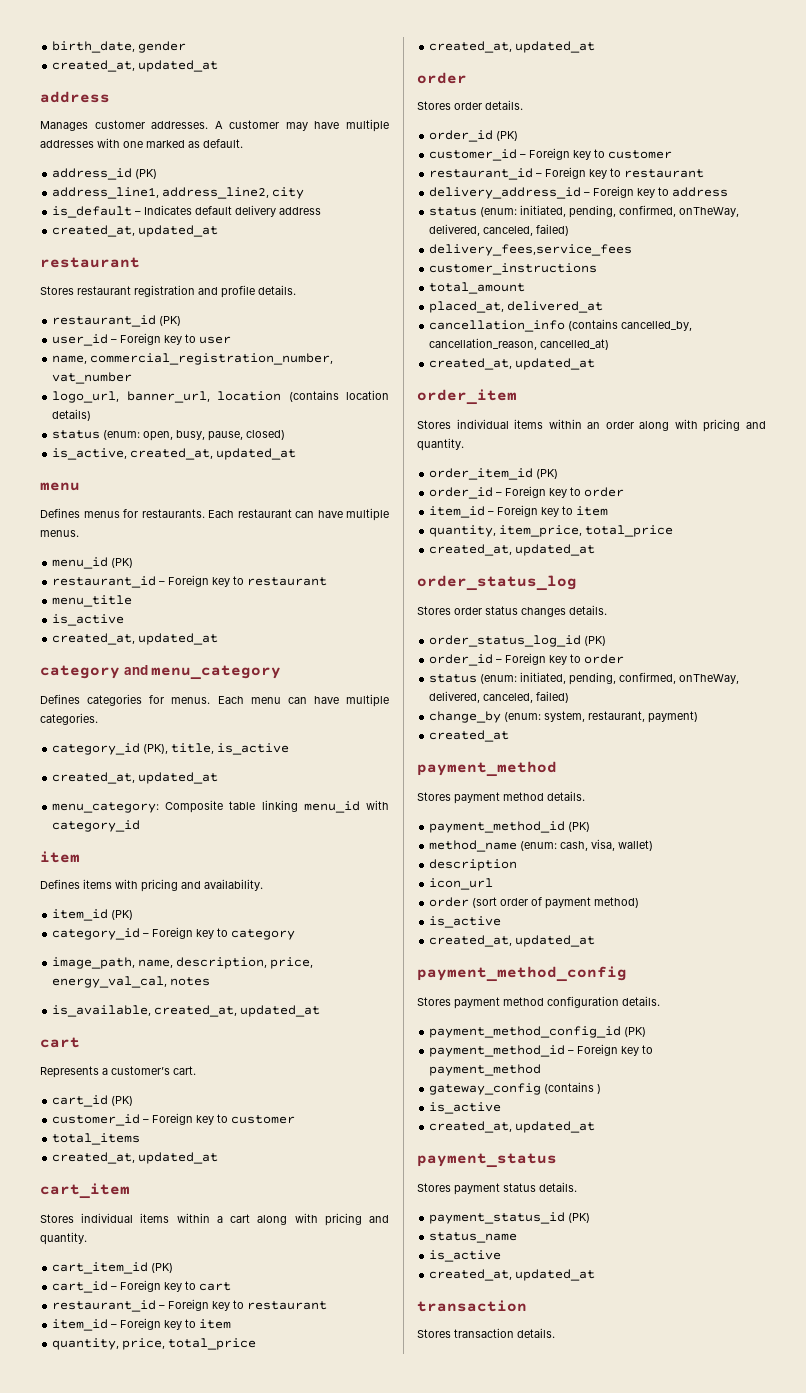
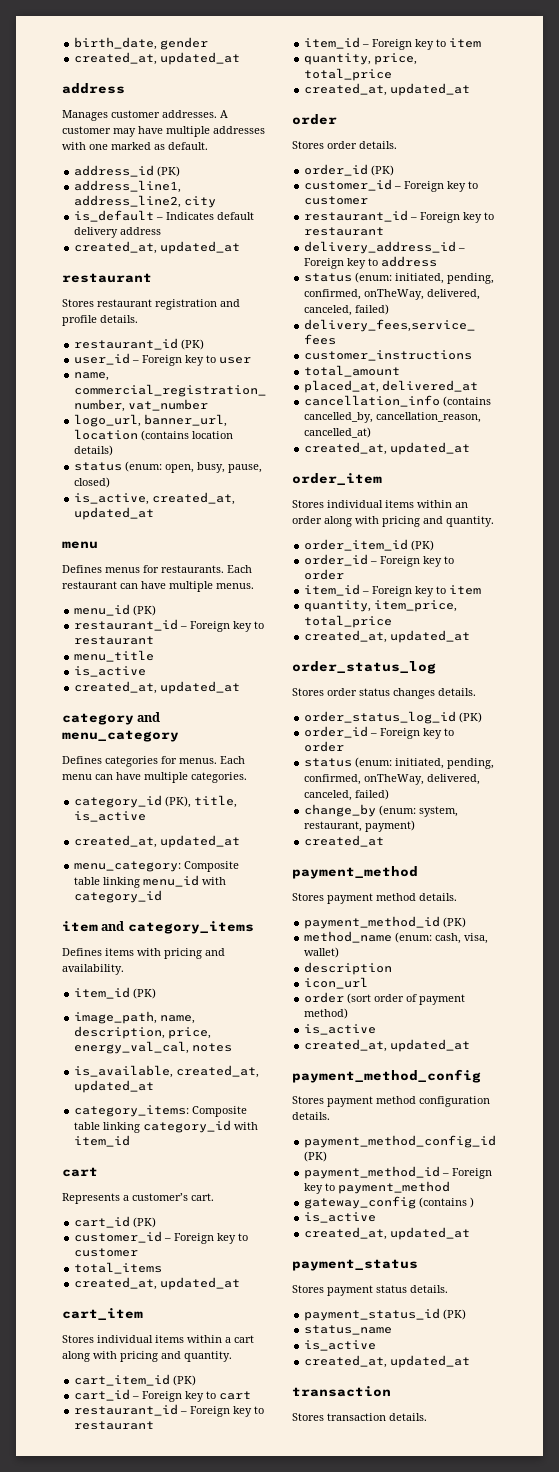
(80, 857) none -> [101,921,254,934] and category_items
[52,927,296,940] // category_id – Foreign key to category -> (157, 993) none
(321, 1011) none -> [74,1105,248,1117] [74,1120,259,1133] [74,1135,131,1147] // category_items: Composite table linking category_id with item_id

